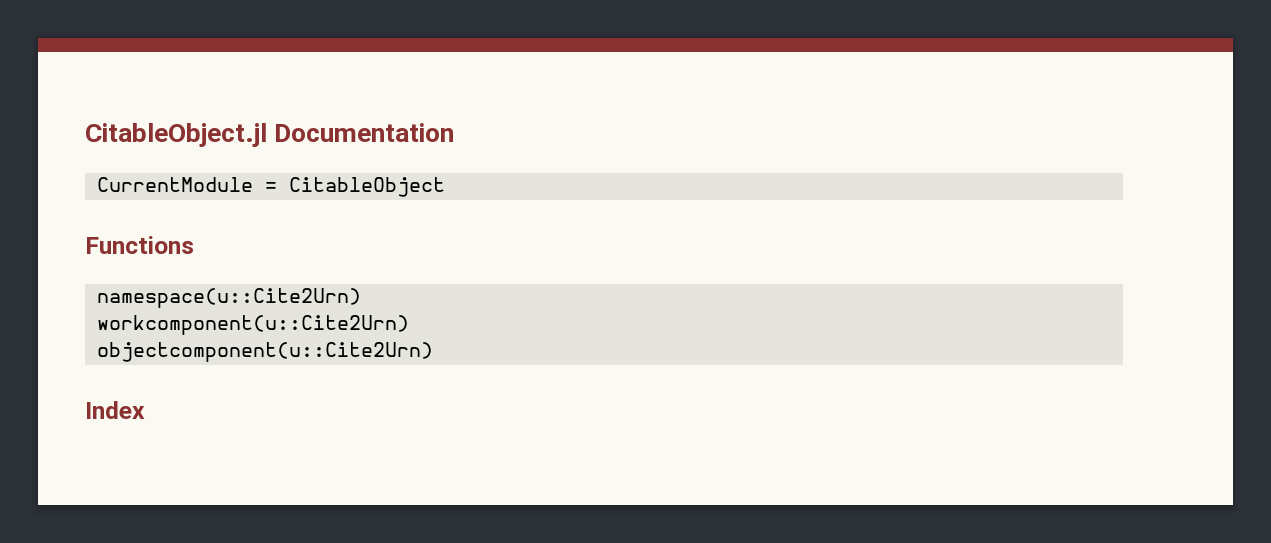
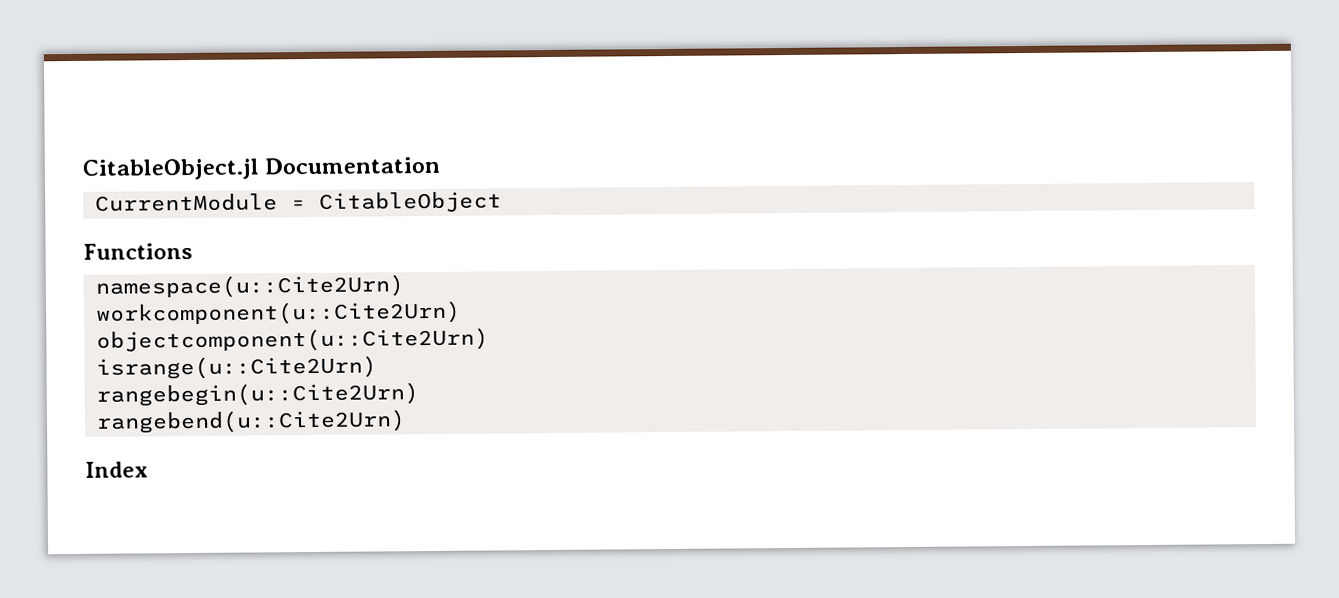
(434, 352) none -> [96,355,378,380] [96,382,420,407] [96,409,407,434] // isrange(u::Cite2Urn) // rangebegin(u::Cite2Urn) // rangebend(u::Cite2Urn)

